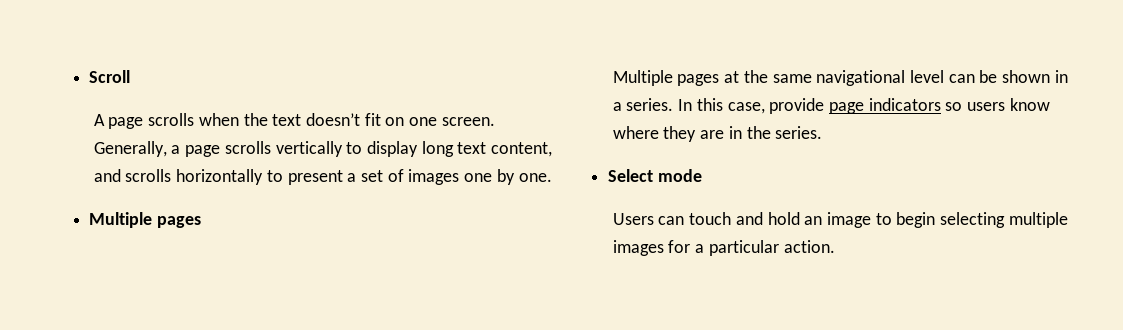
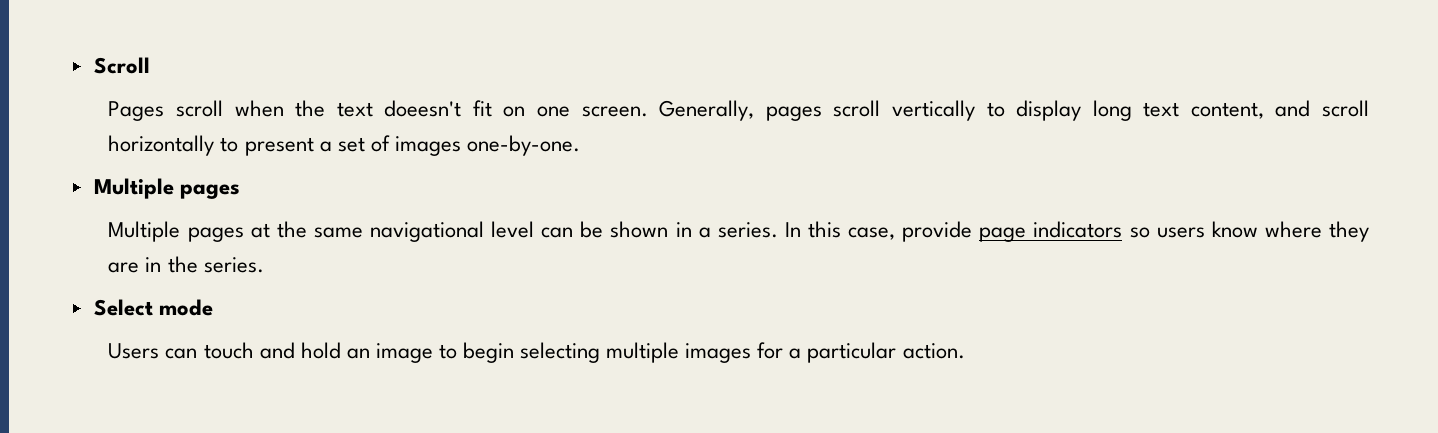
[93,113,195,129] A page scrolls -> [108,100,223,121] Pages scroll
[305,113,360,126] doesn’t -> [384,100,462,117] doeesn't
[171,141,271,157] a page scrolls -> [765,100,881,121] pages scroll
[125,169,172,182] scrolls -> [1322,100,1369,117] scroll
[464,169,552,185] one by one. -> [466,135,580,156] one-by-one.

